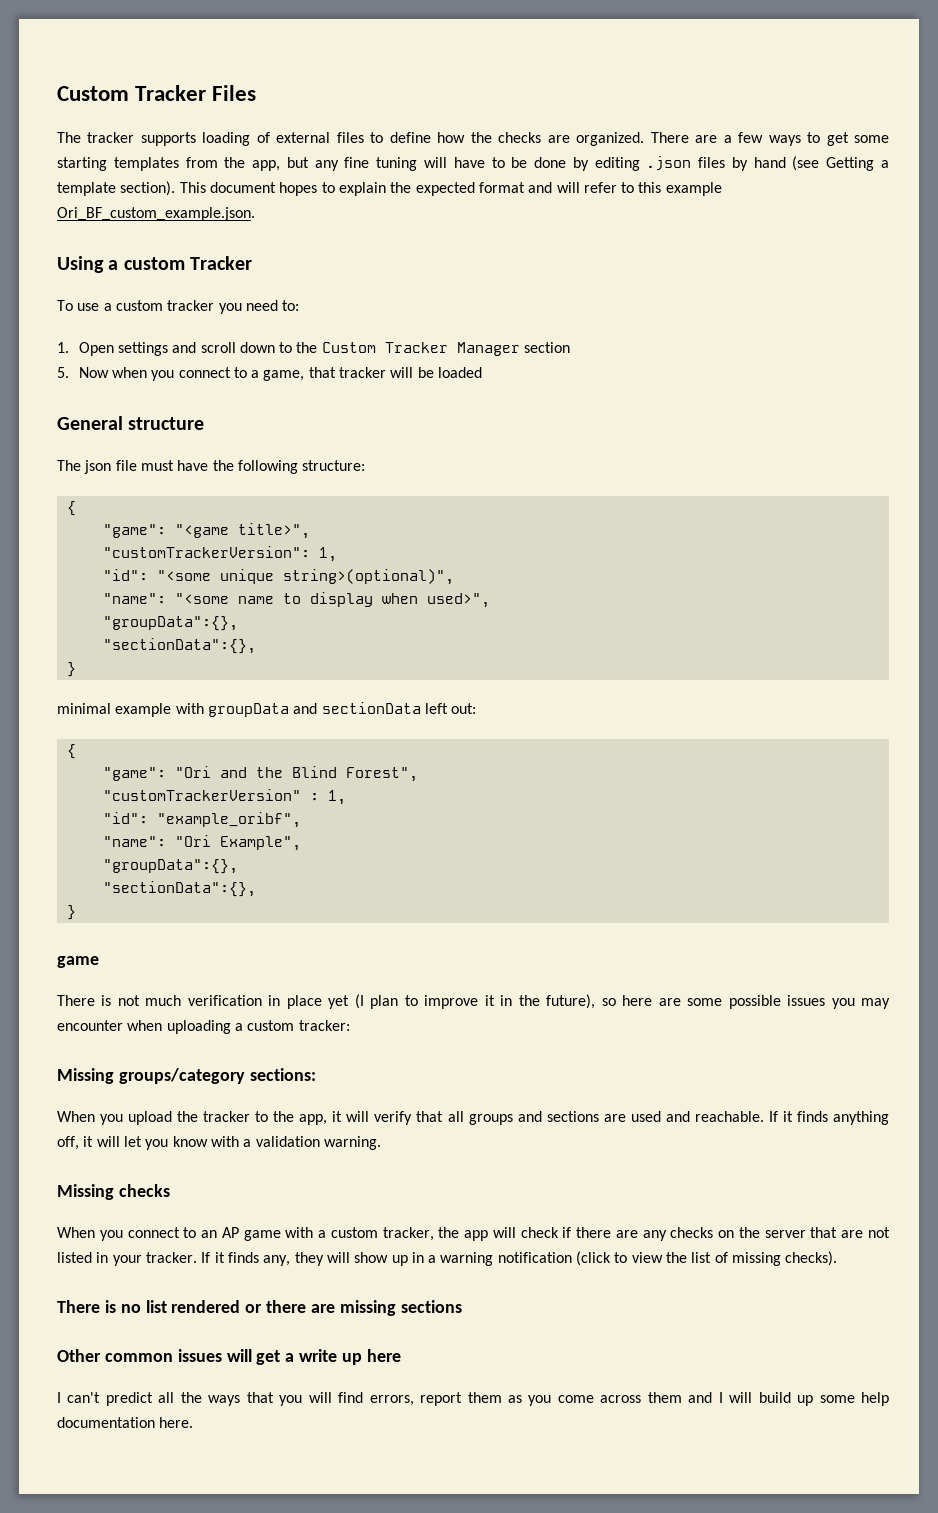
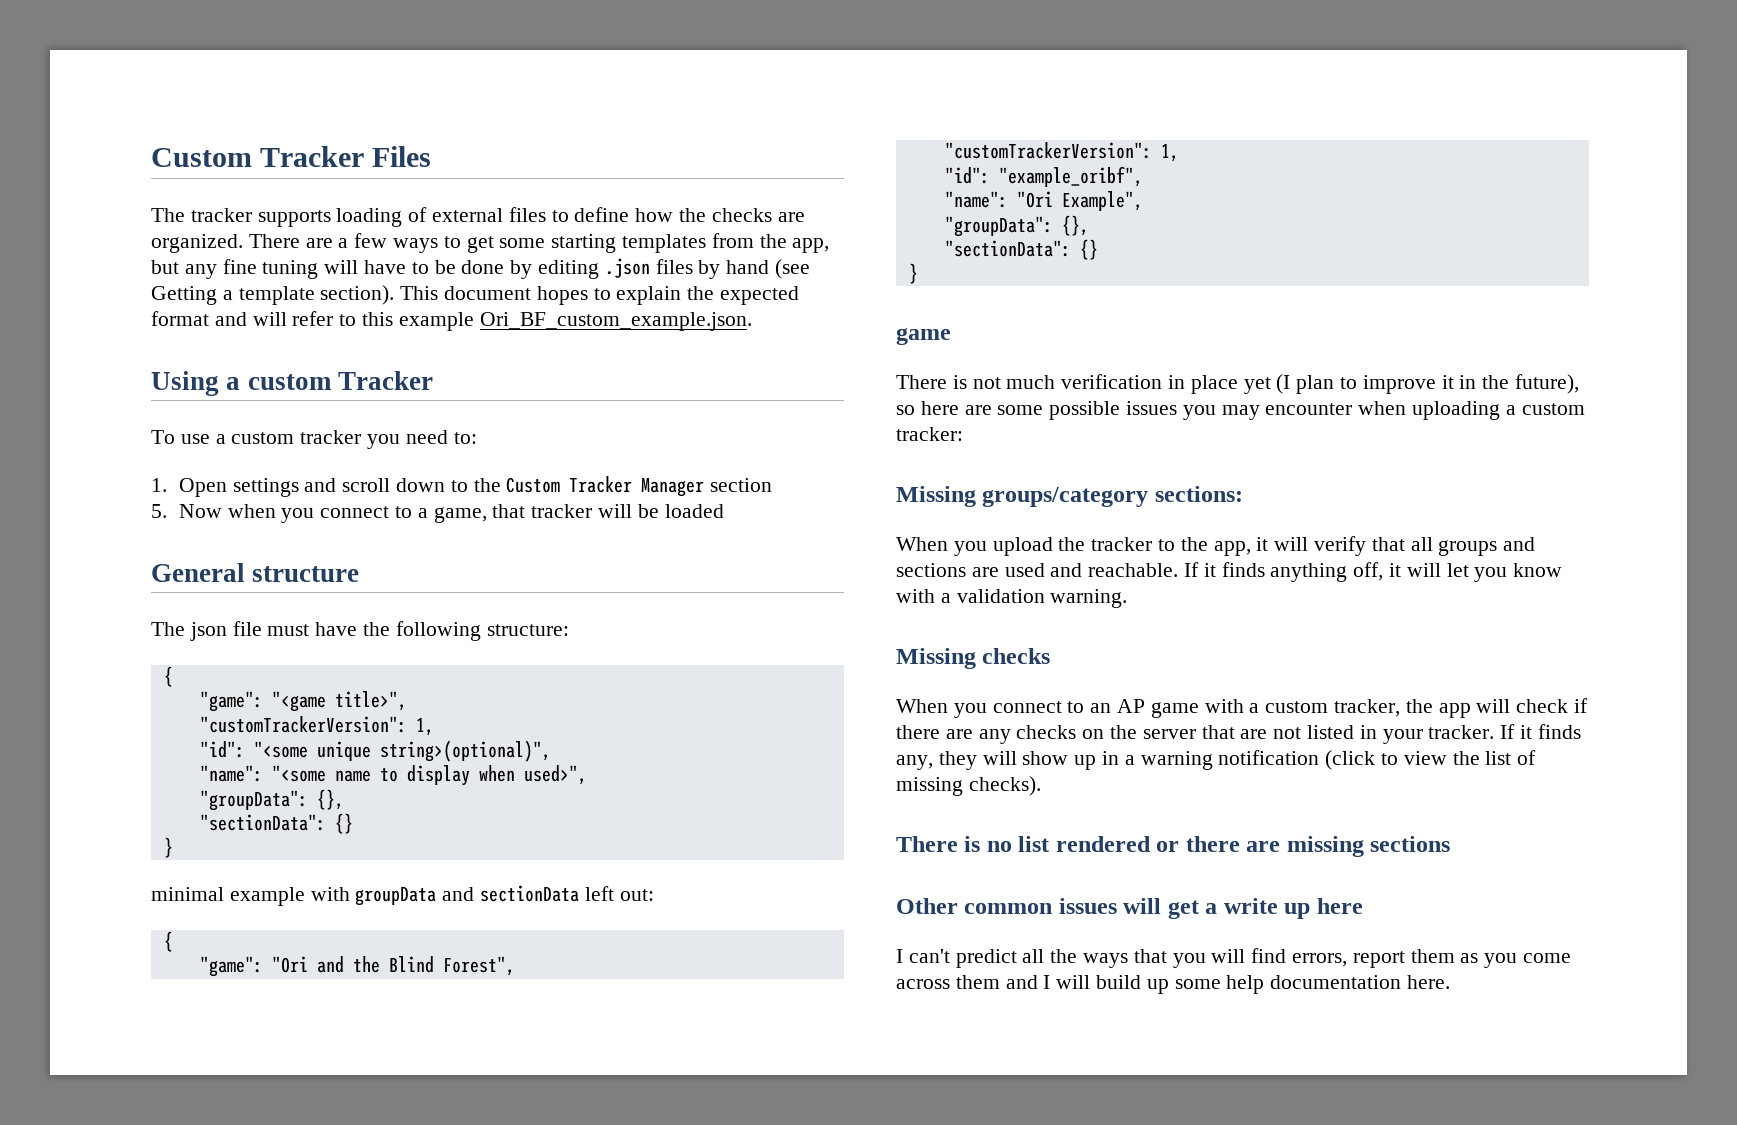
[102,616,238,631] [102,638,256,654] "groupData":{}, // "sectionData":{}, -> [199,789,344,811] [199,813,353,834] "groupData": {}, // "sectionData": {}
[102,789,319,801] "customTrackerVersion" : -> [944,142,1152,159] "customTrackerVersion":
[102,859,238,874] [102,881,256,897] "groupData":{}, // "sectionData":{}, -> [944,215,1089,237] [944,239,1098,260] "groupData": {}, // "sectionData": {}

